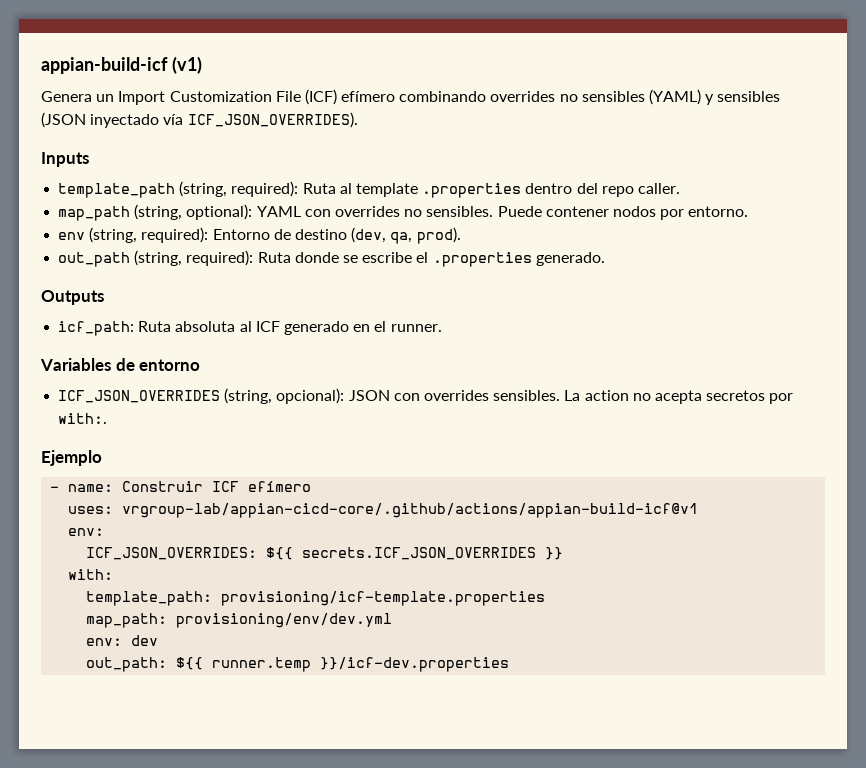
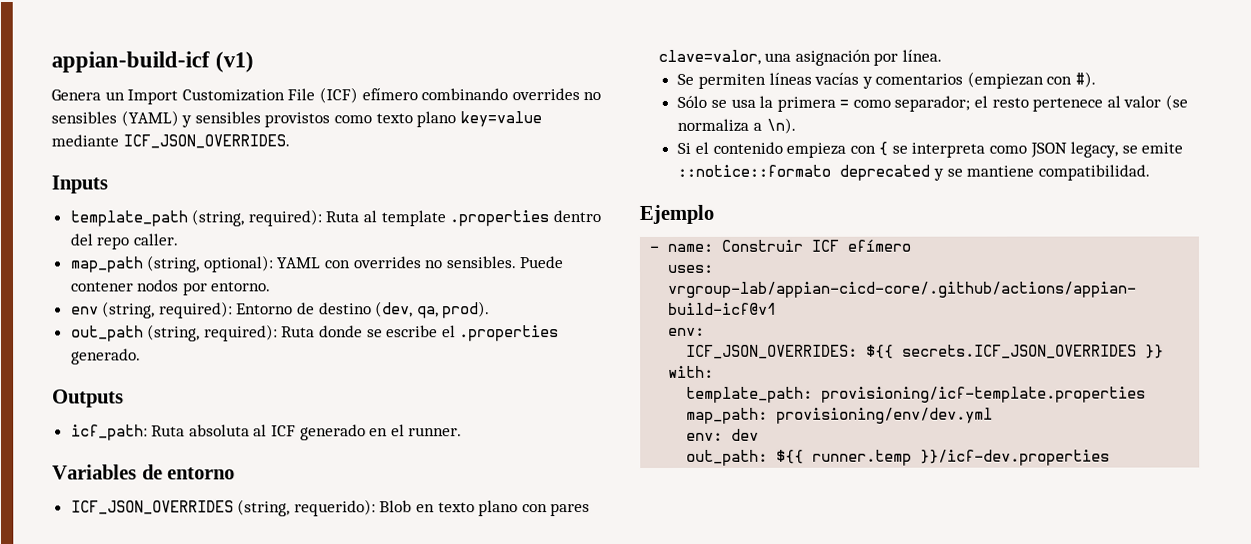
[41,112,358,128] (JSON inyectado vía ICF_JSON_OVERRIDES). -> [264,111,542,128] [51,134,290,149] provistos como texto plano key=value mediante ICF_JSON_OVERRIDES.
[276,388,794,404] [58,413,108,424] opcional): JSON con overrides sensibles. La action no acepta secretos por with:. -> [293,499,591,517] [657,49,943,66] [677,71,1097,89] [677,94,1188,112] [677,117,796,134] [677,141,1184,158] [677,164,1150,181] requerido): Blob en texto plano con pares clave=valor, una asignación por línea. // Se permiten líneas vacías y comentarios (empiezan con #). // Sólo se usa la primera = como separador; el resto pertenece al valor (se normaliza a \n). // Si el contenido empieza con { se interpreta como JSON legacy, se emite ::notice::formato deprecated y se mantiene compatibilidad.

